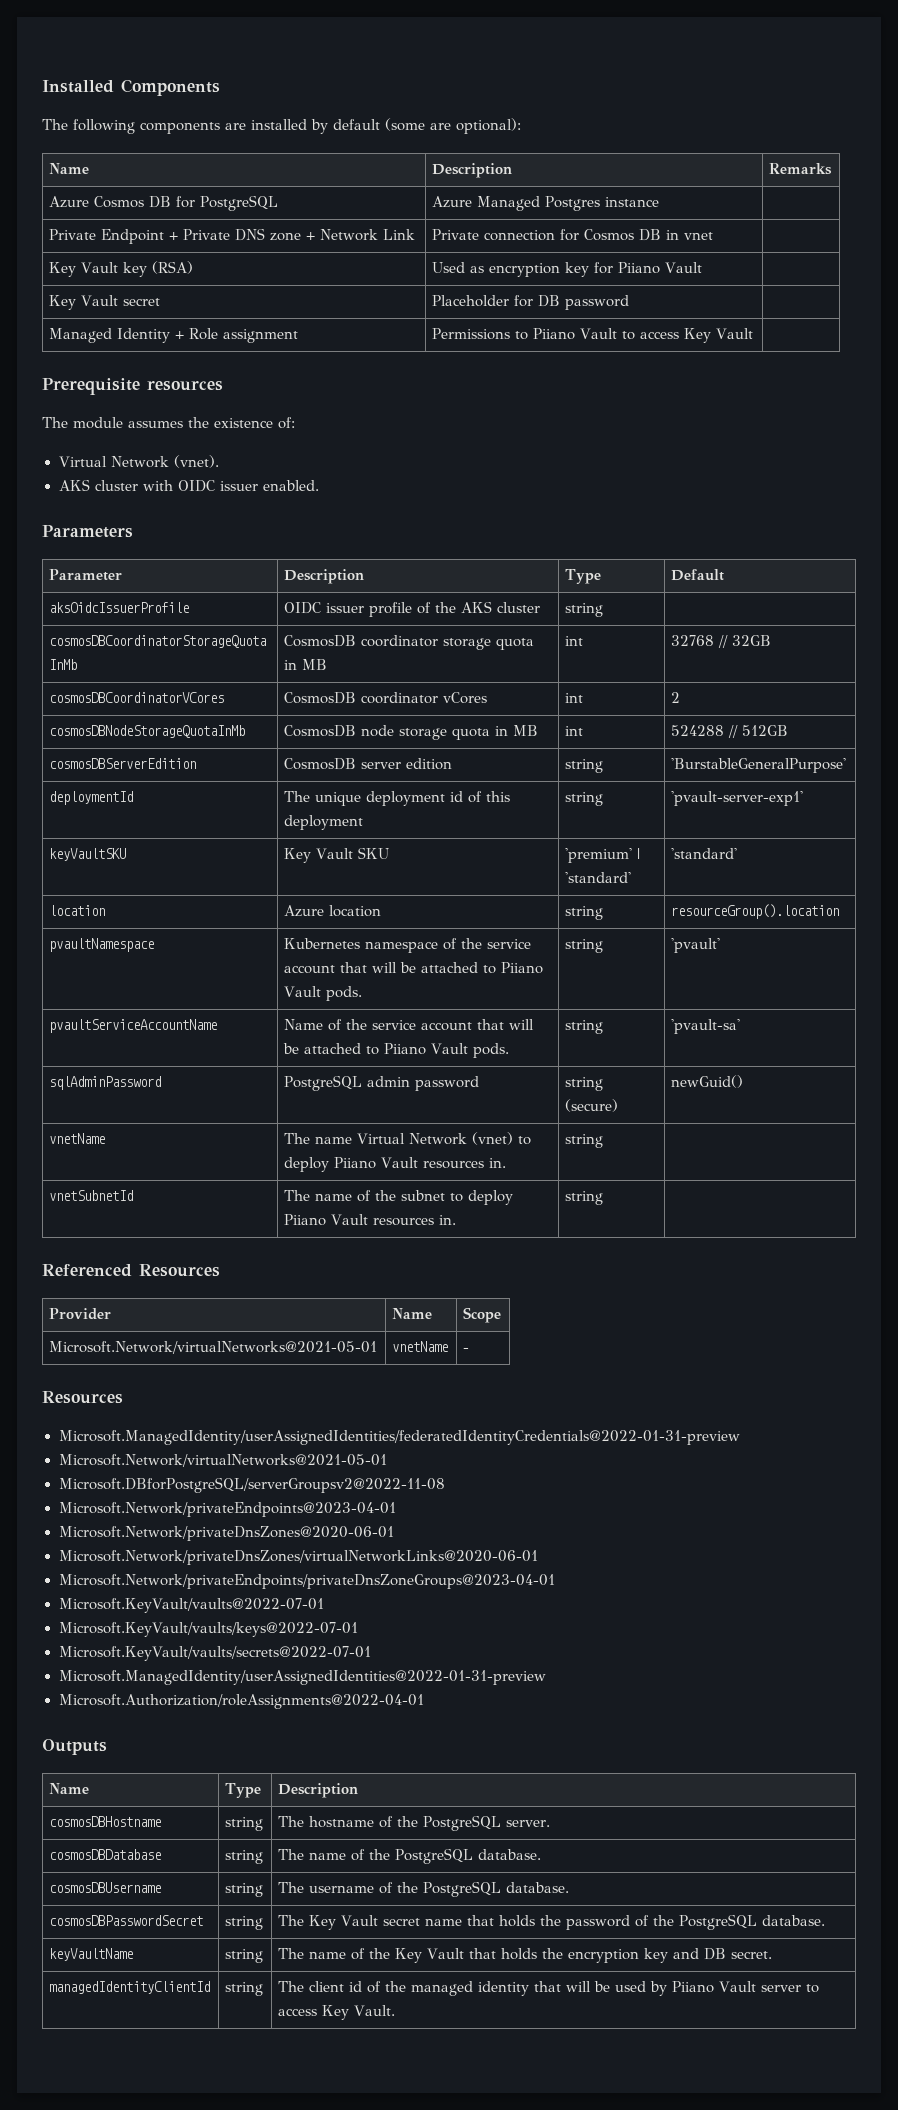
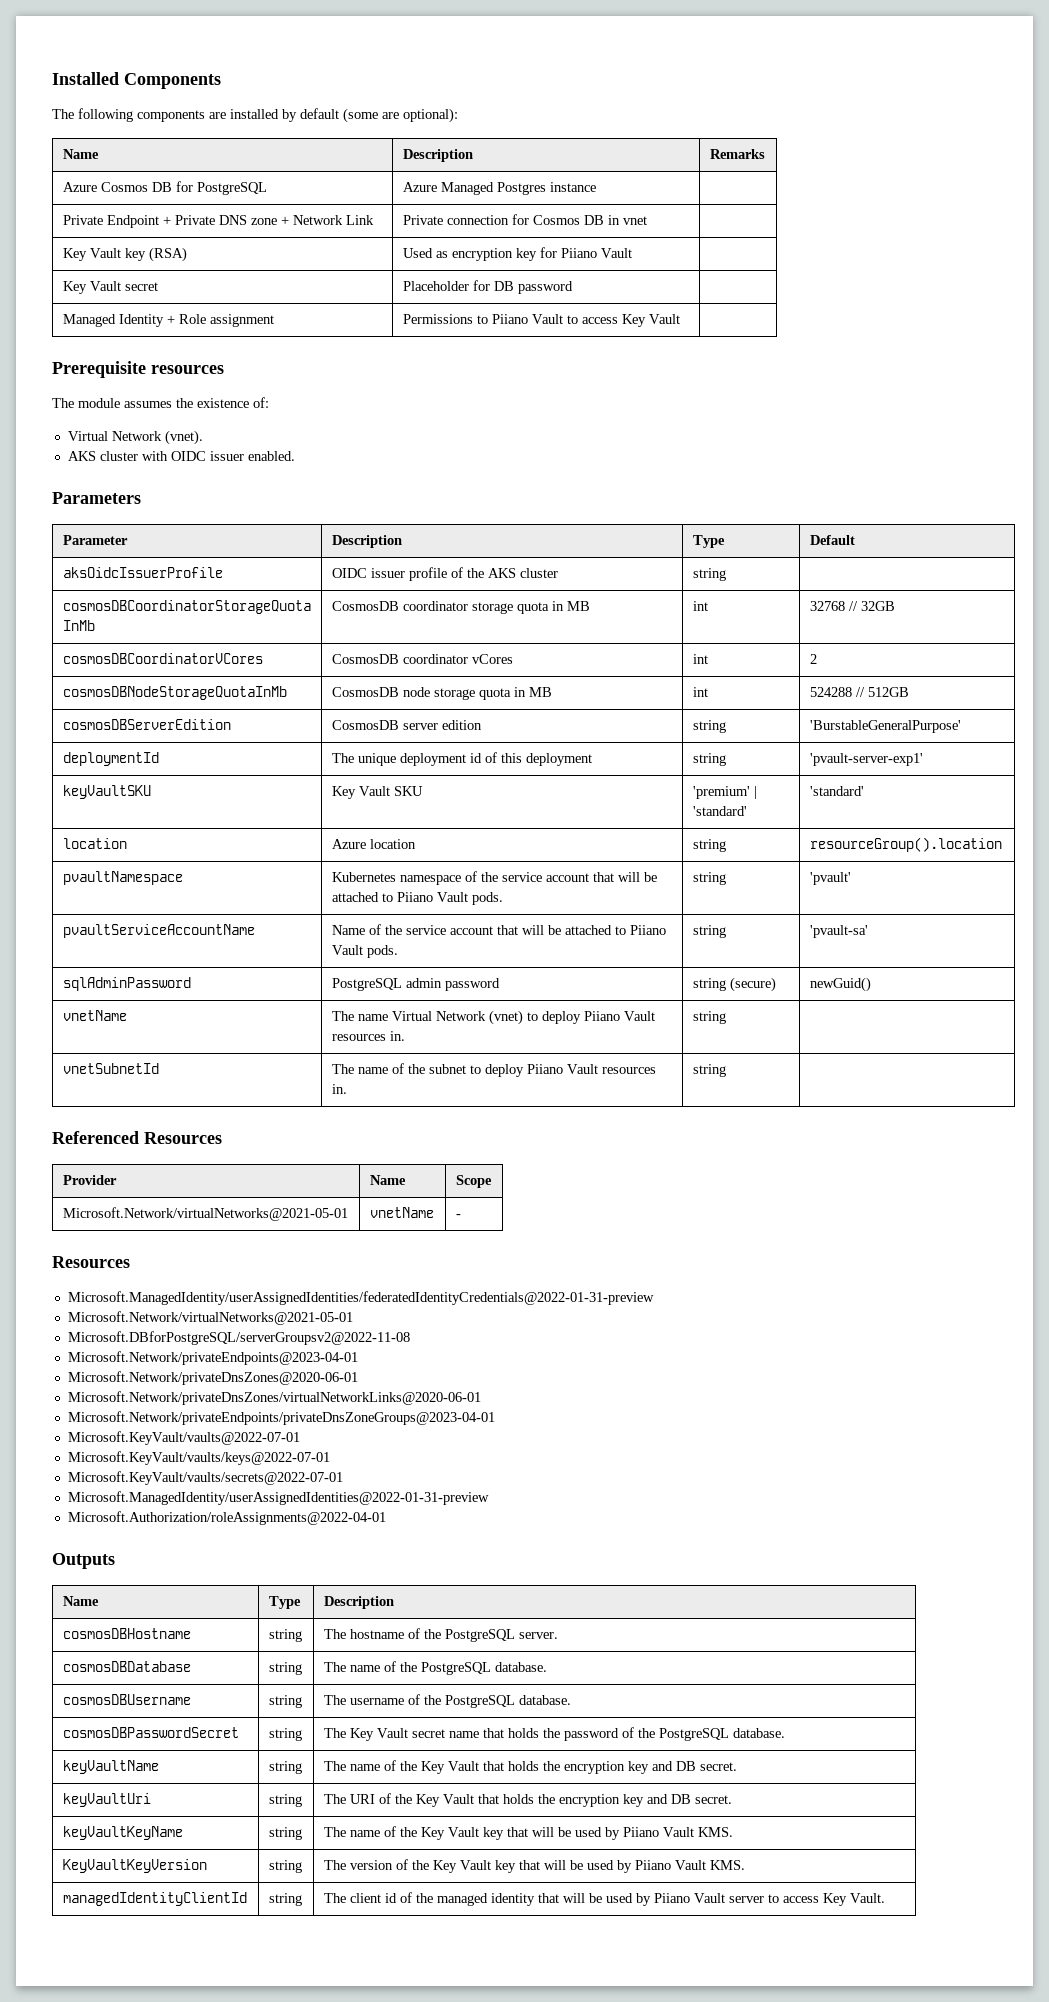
(772, 1955) none -> [62,1793,151,1807] [268,1794,302,1807] [323,1793,732,1807] [62,1826,183,1840] [268,1827,302,1840] [323,1826,733,1840] [62,1859,207,1873] [268,1860,302,1873] [323,1859,745,1873] // keyVaultUri | string | The URI of the Key Vault that holds the encryption key and DB secret. // keyVaultKeyName | string | The name of the Key Vault key that will be used by Piiano Vault KMS. // KeyVaultKeyVersion | string | The version of the Key Vault key that will be used by Piiano Vault KMS.

